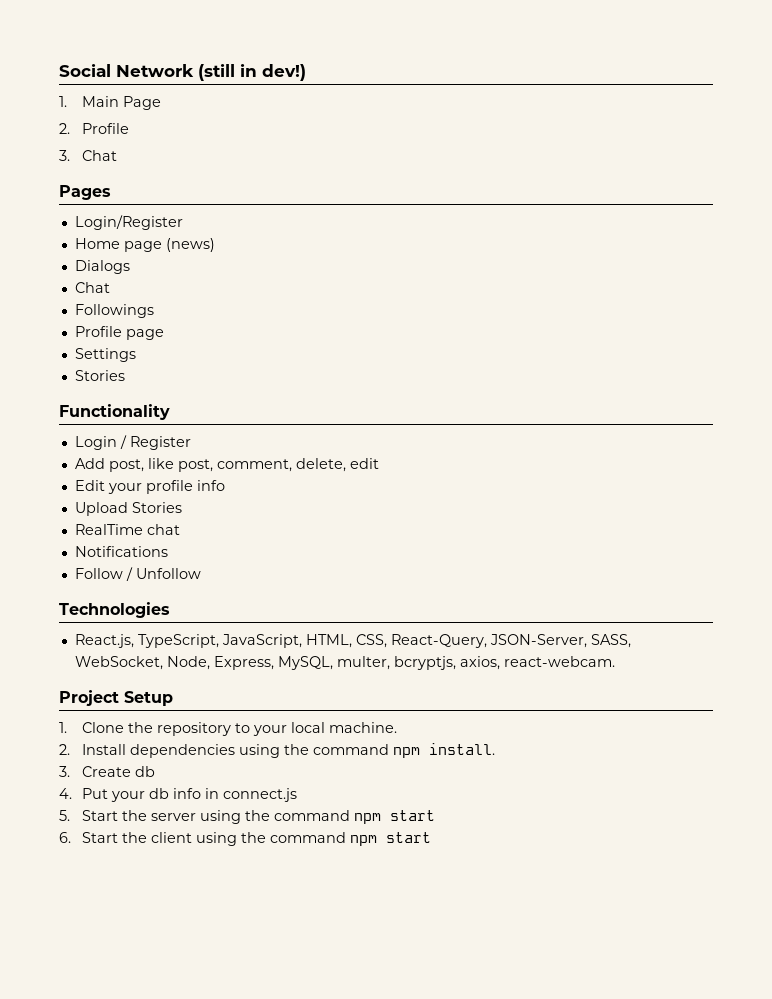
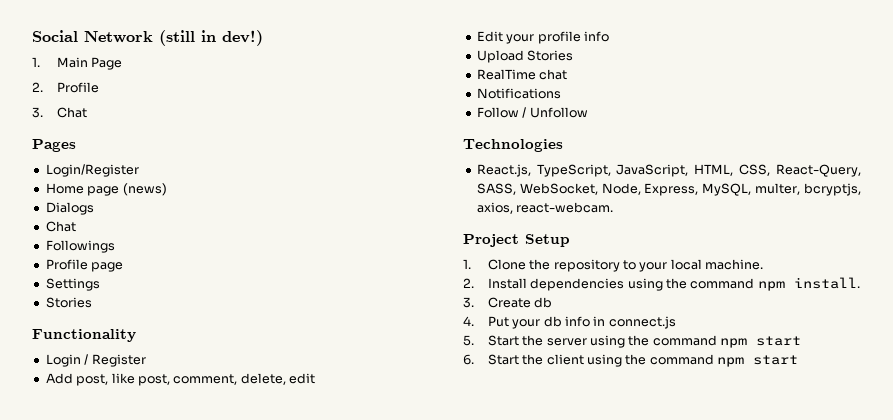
[489,634,587,648] JSON-Server, -> (861, 170) none

